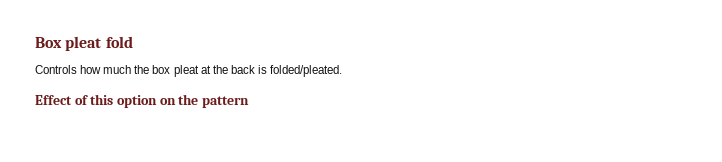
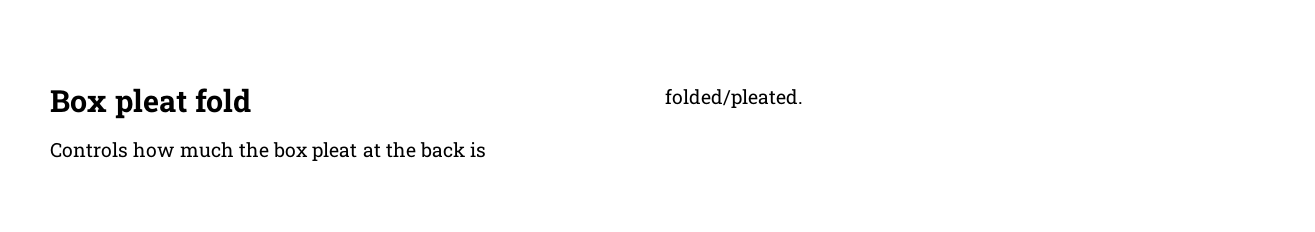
[35,94,249,108] // Effect of this option on the pattern -> (803, 98) none

